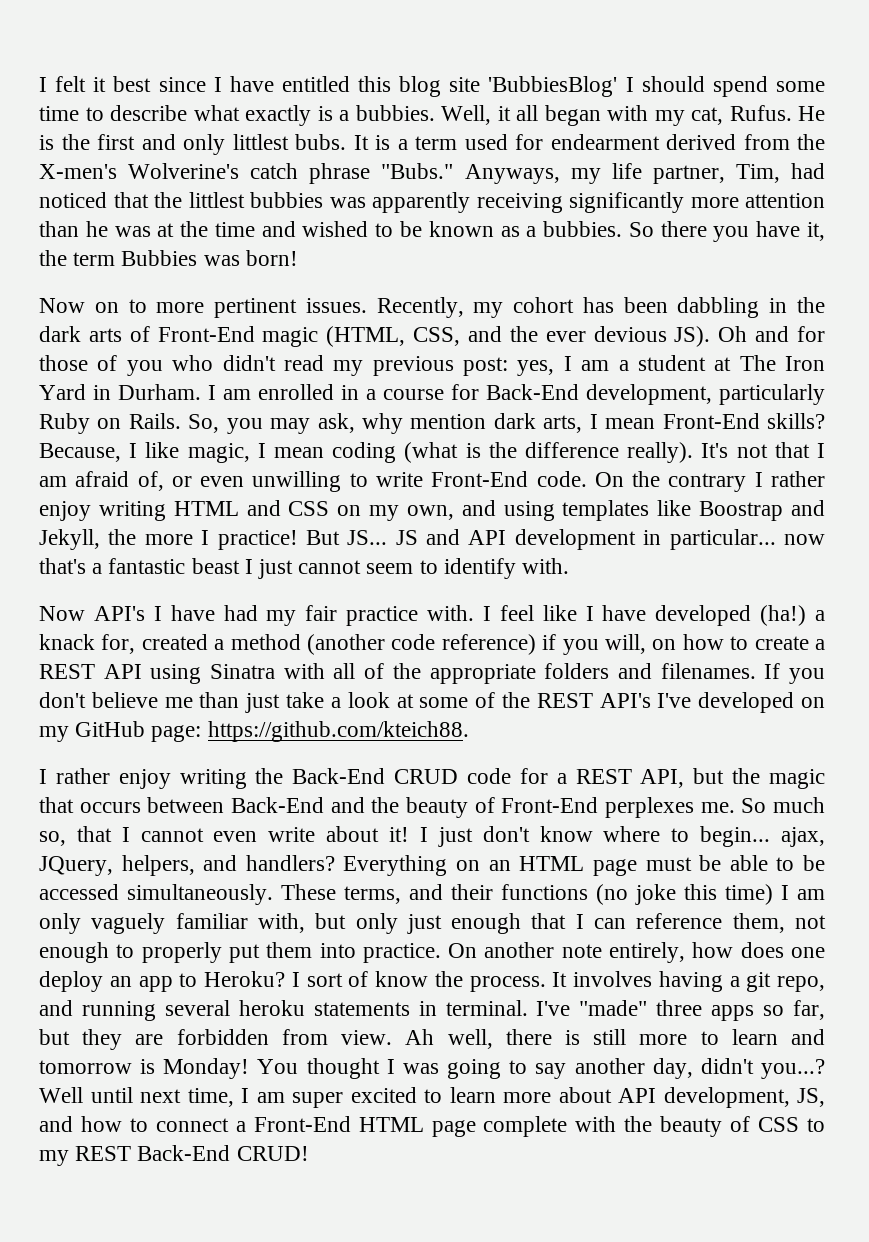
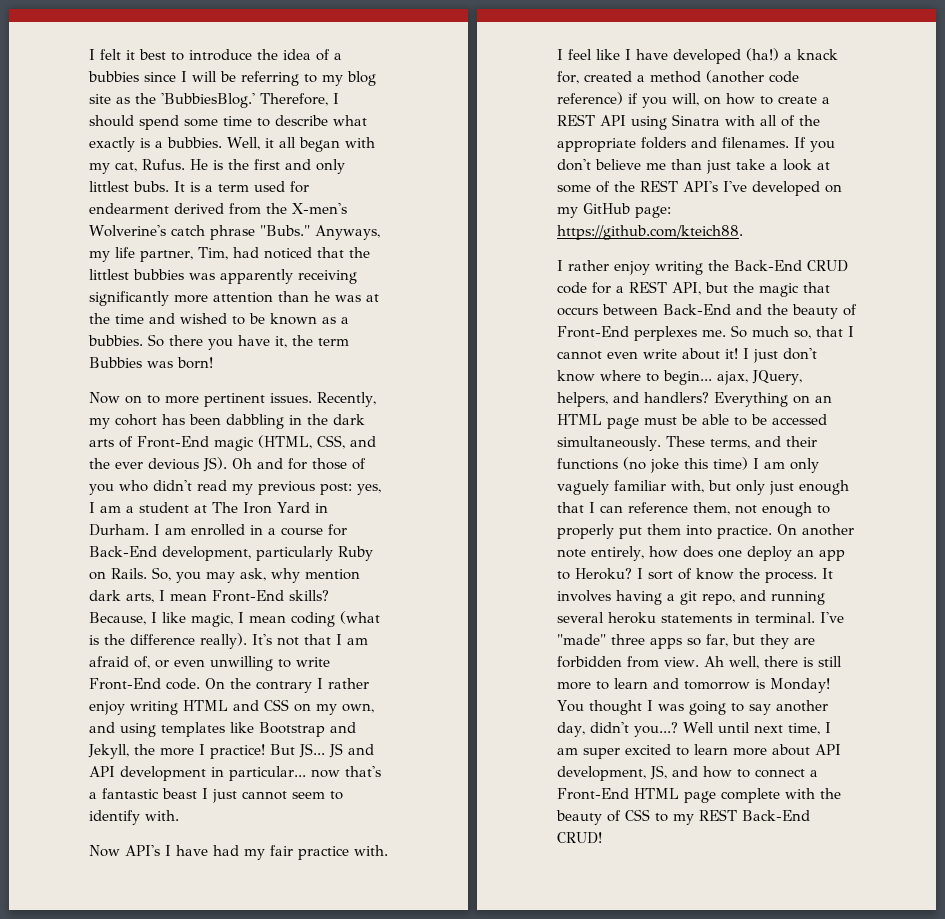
[158,76,618,97] since I have entitled this blog site 'BubbiesBlog' -> [171,49,342,61] [88,71,376,86] [89,93,328,108] to introduce the idea of a bubbies since I will be referring to my blog site as the 'BubbiesBlog.' Therefore,
[699,501,784,521] Boostrap -> [259,722,325,737] Bootstrap

